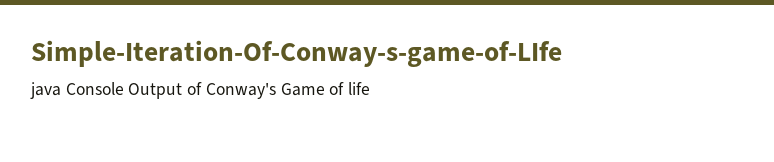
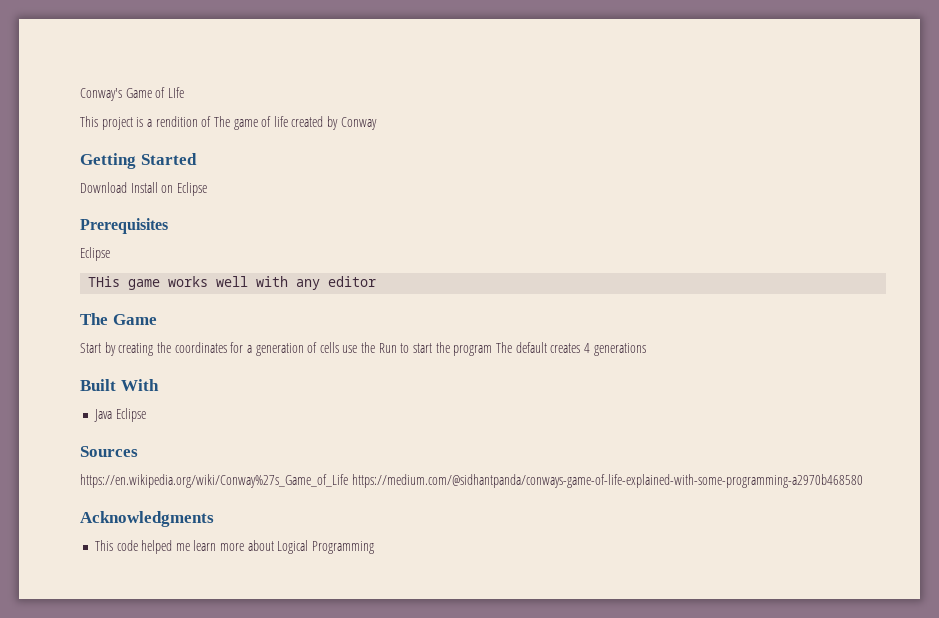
[31,40,562,67] [30,82,371,99] Simple-Iteration-Of-Conway-s-game-of-LIfe // java Console Output of Conway's Game of life -> [80,87,184,101] [80,116,377,130] [80,153,197,169] [80,182,207,196] [80,218,168,234] [80,247,110,261] [88,276,377,290] [80,313,157,325] [80,342,646,356] [80,379,159,391] [93,408,146,422] [80,446,138,457] [80,474,863,488] [80,511,214,527] [94,540,375,554] Conway's Game of LIfe // This project is a rendition of The game of life created by Conway // Getting Started // Download Install on Eclipse // Prerequisites // Eclipse // THis game works well with any editor // The Game // Start by creating the coordinates for a generation of cells use the Run to start the program The default creates 4 generations // Built With // Java Eclipse // Sources // https://en.wikipedia.org/wiki/Conway%27s_Game_of_Life https://medium.com/@sidhantpanda/conways-game-of-life-explained-with-some-programming-a2970b468580 // Acknowledgments // This code helped me learn more about Logical Programming

